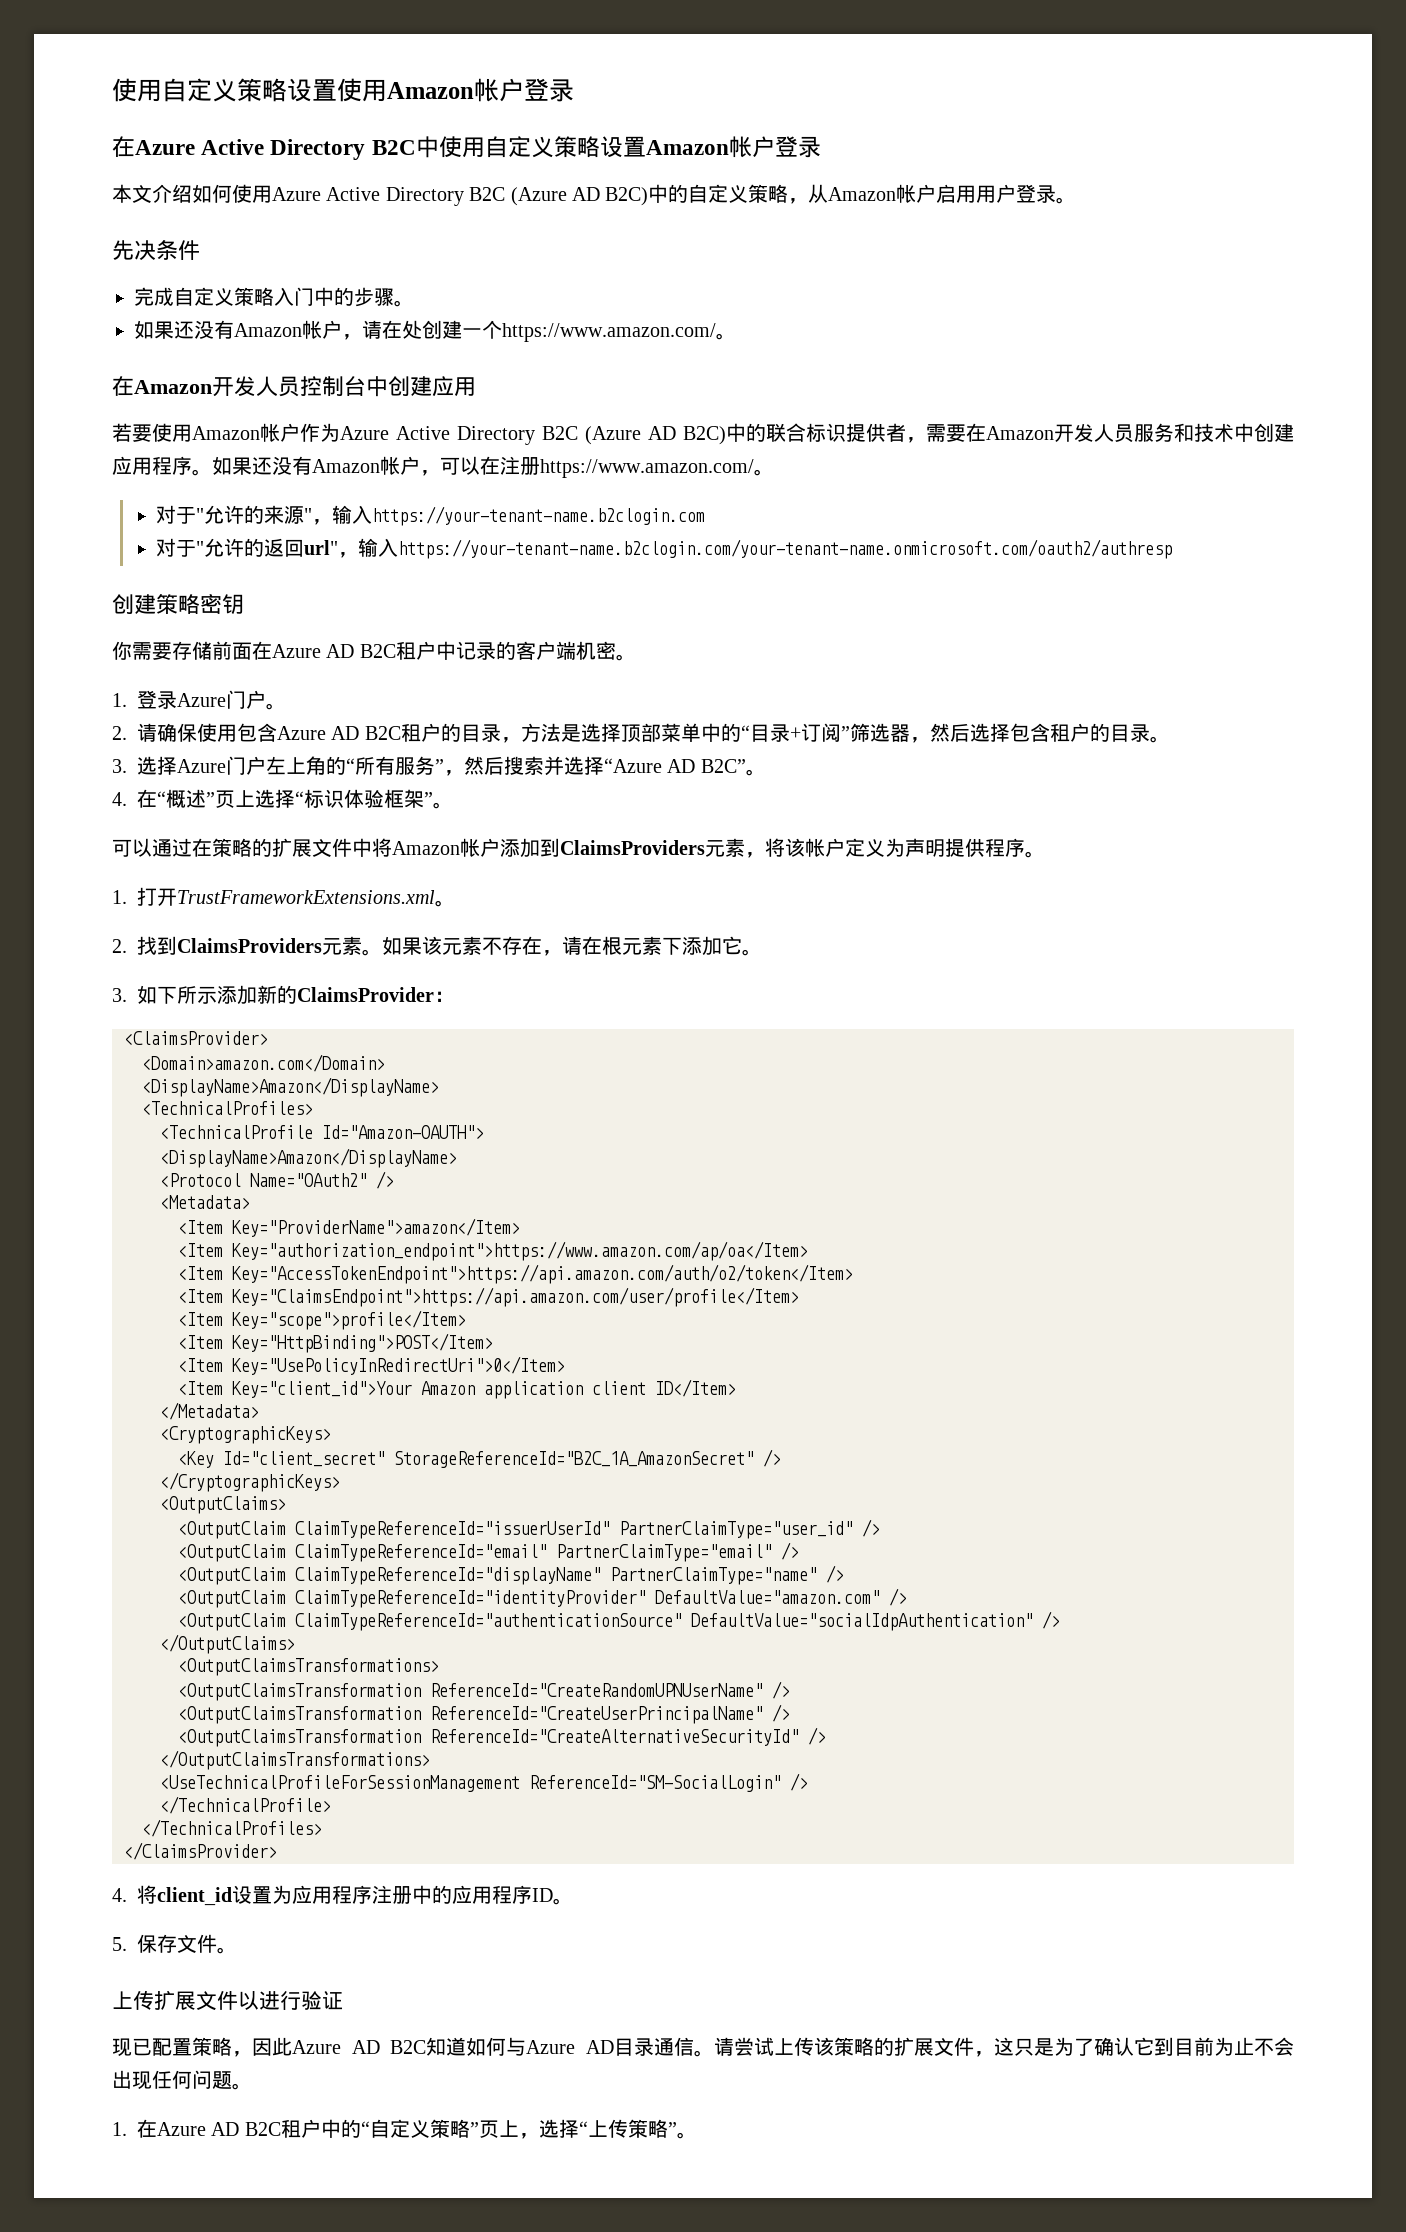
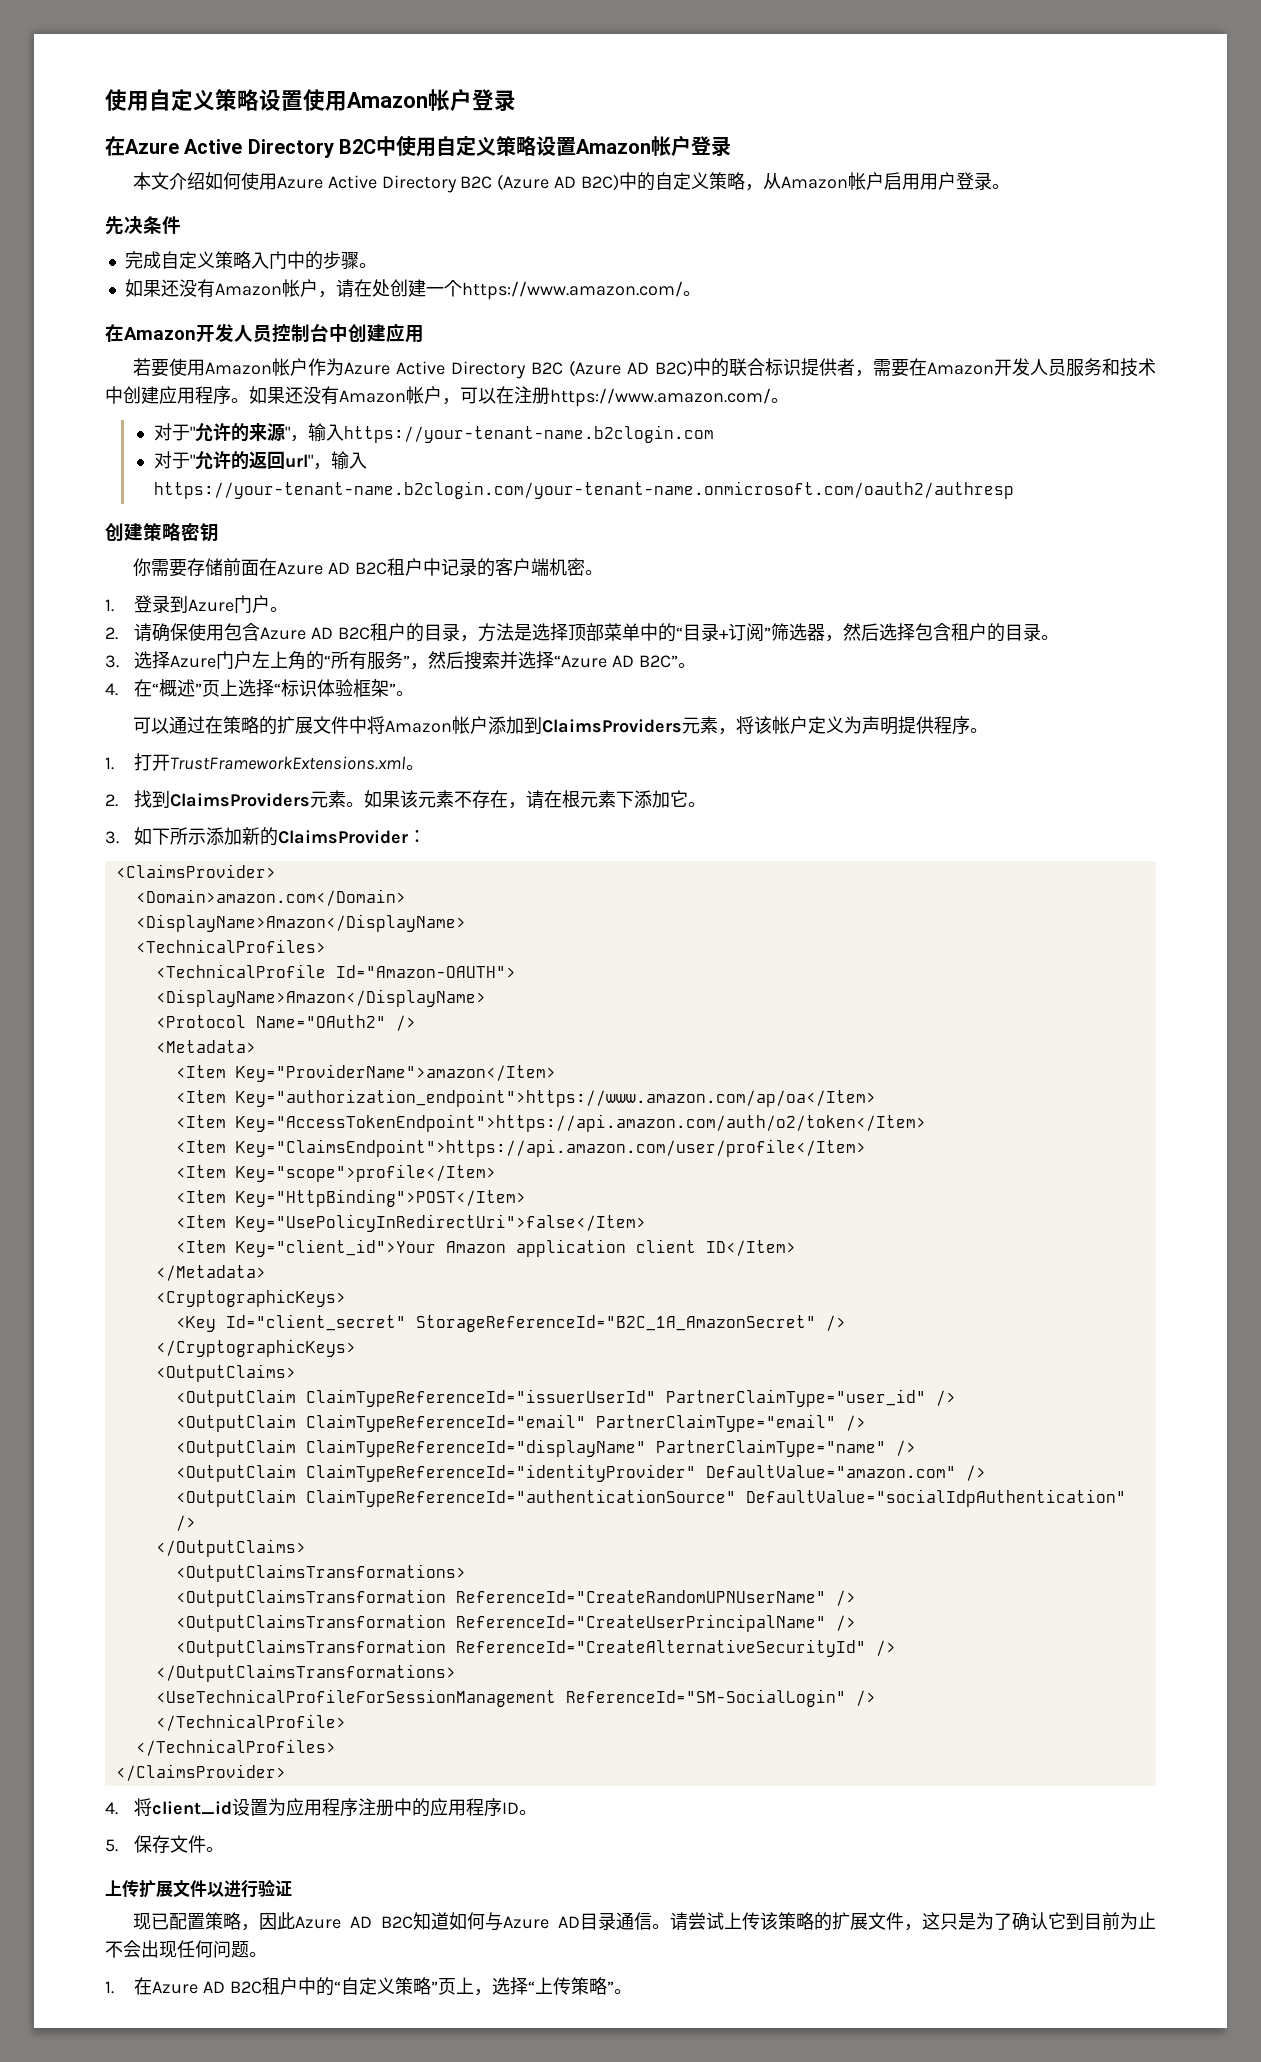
(177, 700) none -> [169,595,188,613] 到
[232,1356,565,1375] Key="UsePolicyInRedirectUri">0</Item> -> [235,1214,646,1232] Key="UsePolicyInRedirectUri">false</Item>

